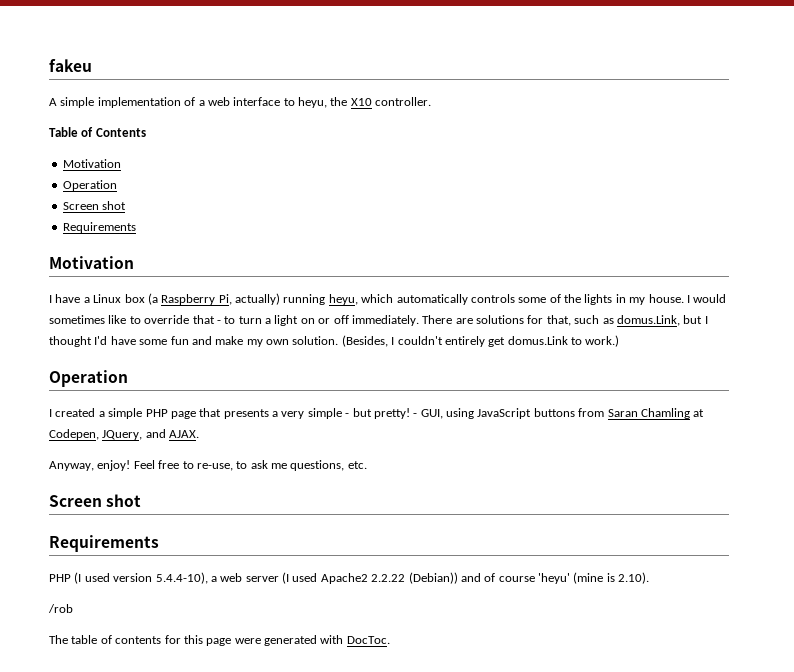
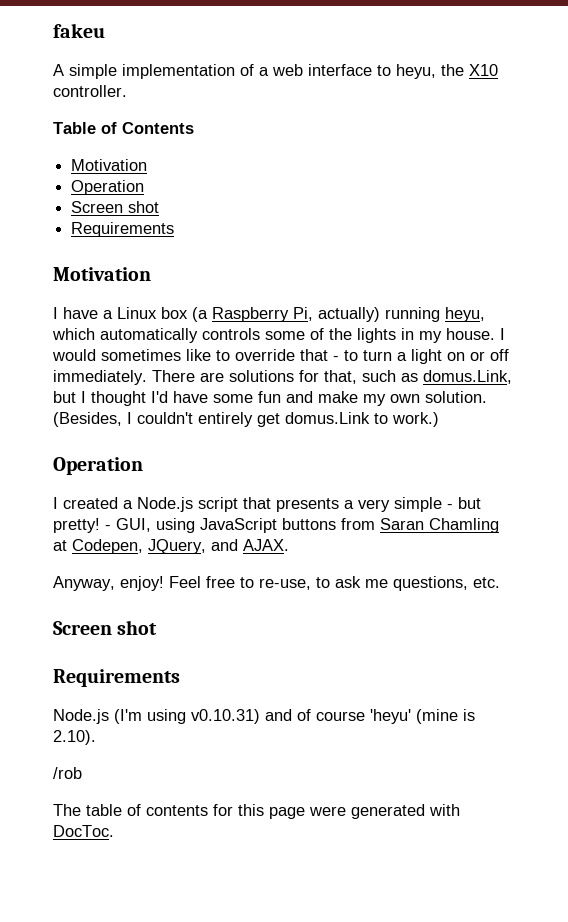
[108,408,196,419] simple PHP page -> [137,497,238,512] Node.js script
[49,572,458,584] PHP (I used version 5.4.4-10), a web server (I used Apache2 2.2.22 (Debian)) -> [53,709,260,724] Node.js (I'm using v0.10.31)

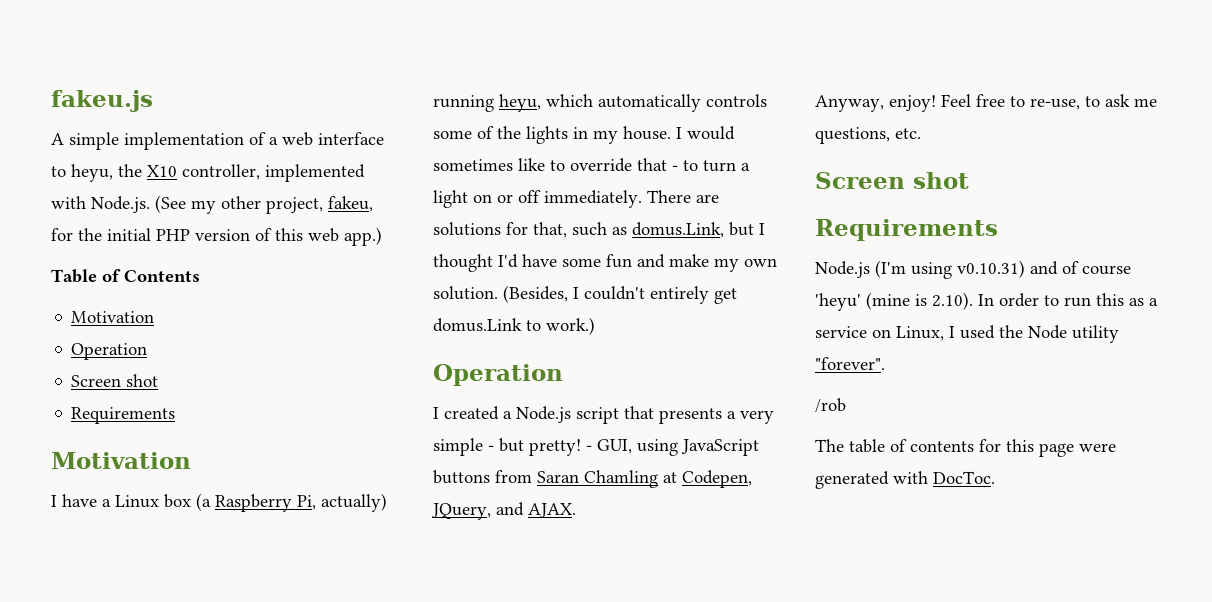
[53,23,105,38] fakeu -> [51,90,153,112] fakeu.js
[53,85,127,97] controller. -> [182,164,365,182] [51,195,373,214] [51,227,382,246] controller, implemented with Node.js. (See my other project, fakeu, for the initial PHP version of this web app.)
(96, 737) none -> [978,293,1158,307] [815,325,1119,343] [815,357,885,370] In order to run this as a service on Linux, I used the Node utility "forever".

